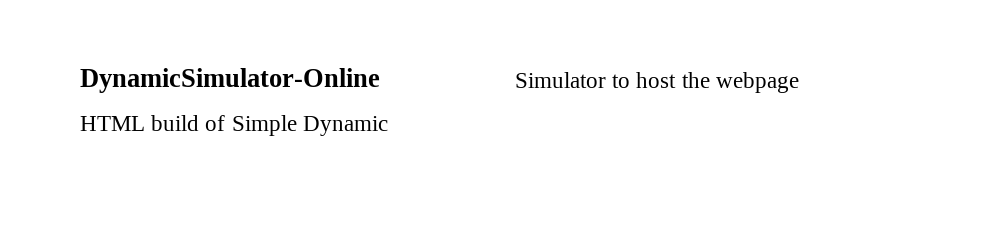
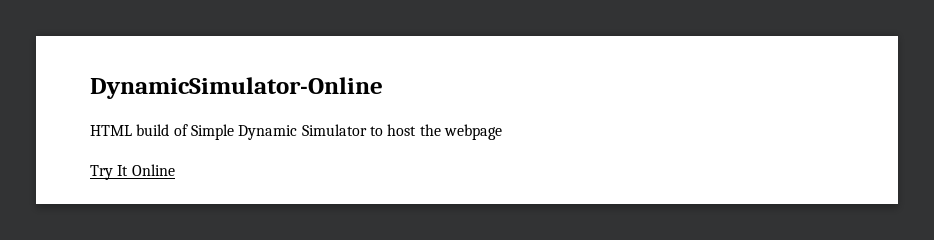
(799, 82) none -> [90,164,175,180] // Try It Online

